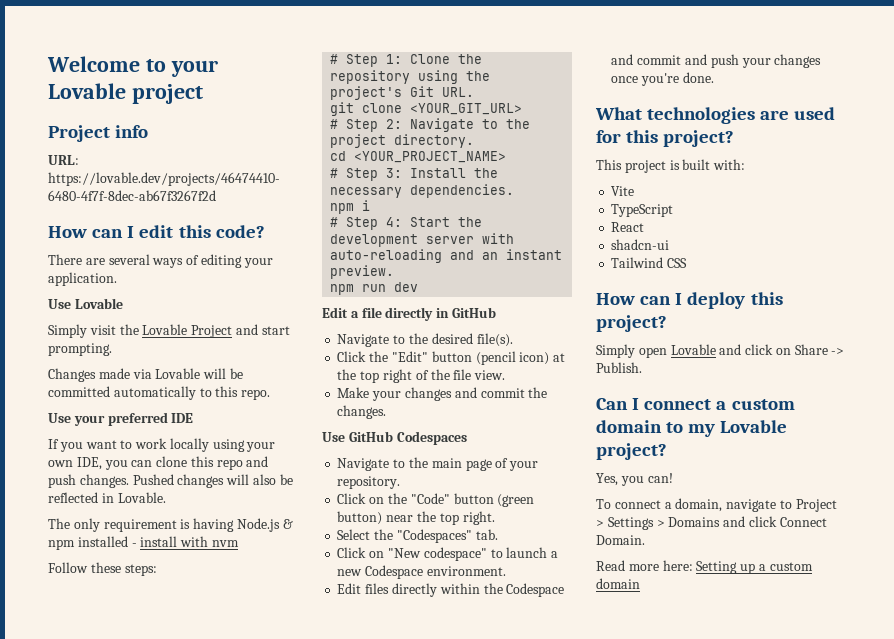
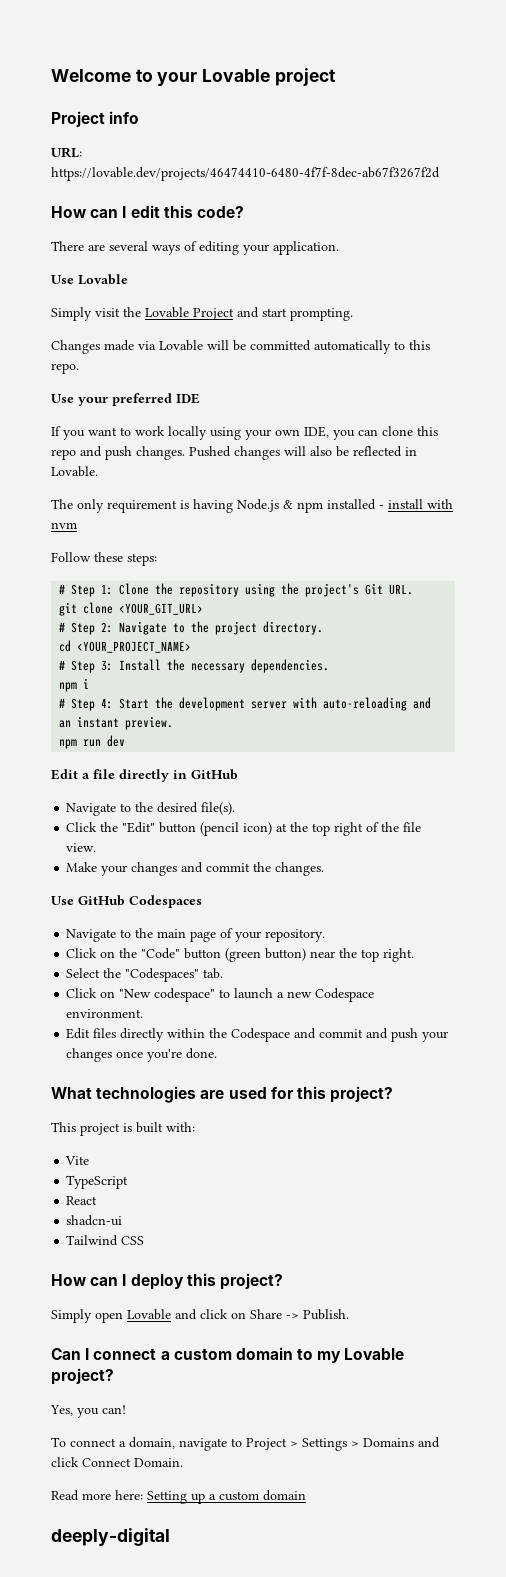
(640, 583) none -> [51,1528,170,1546] // deeply-digital

